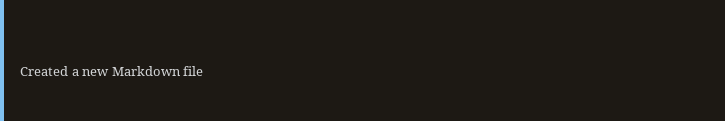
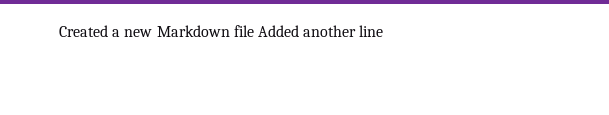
(204, 71) none -> [257,25,384,37] Added another line

